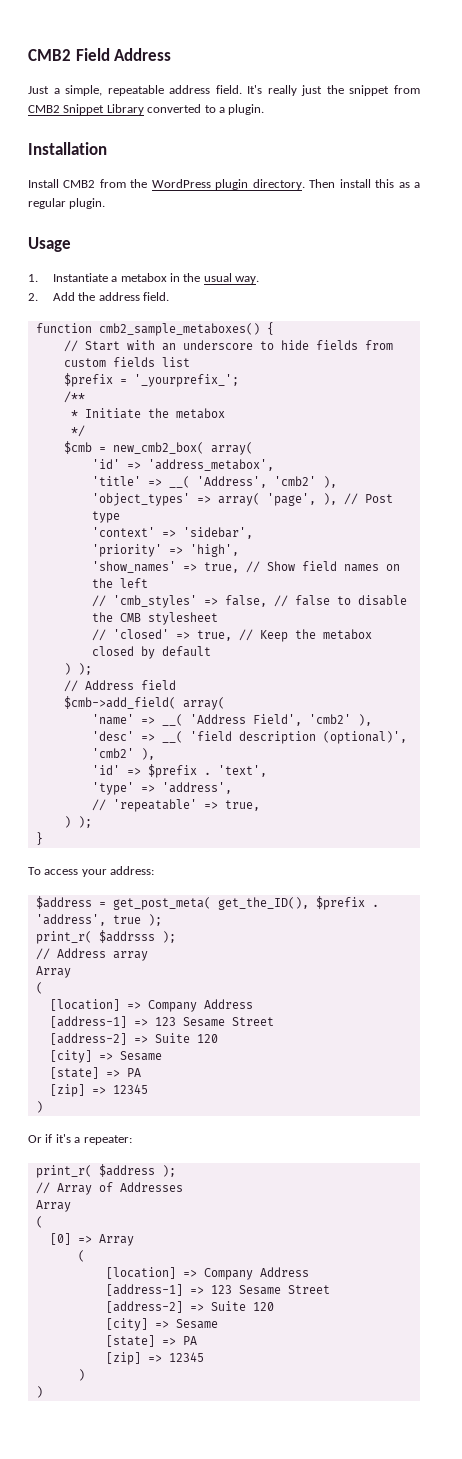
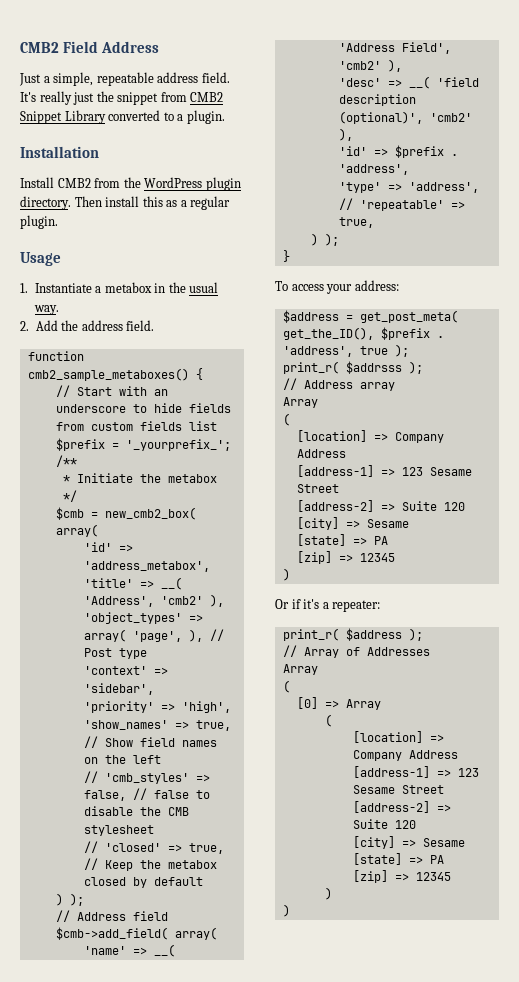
[217,765,267,777] 'text', -> [338,164,409,175] 'address',

